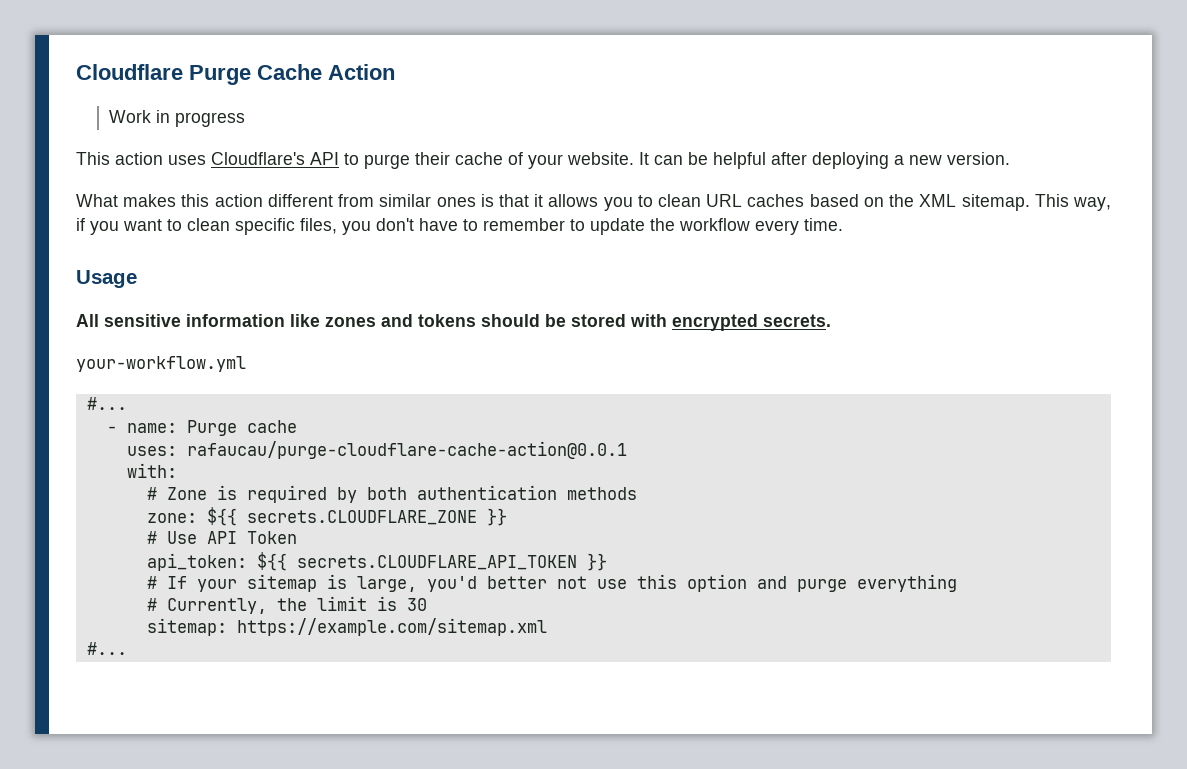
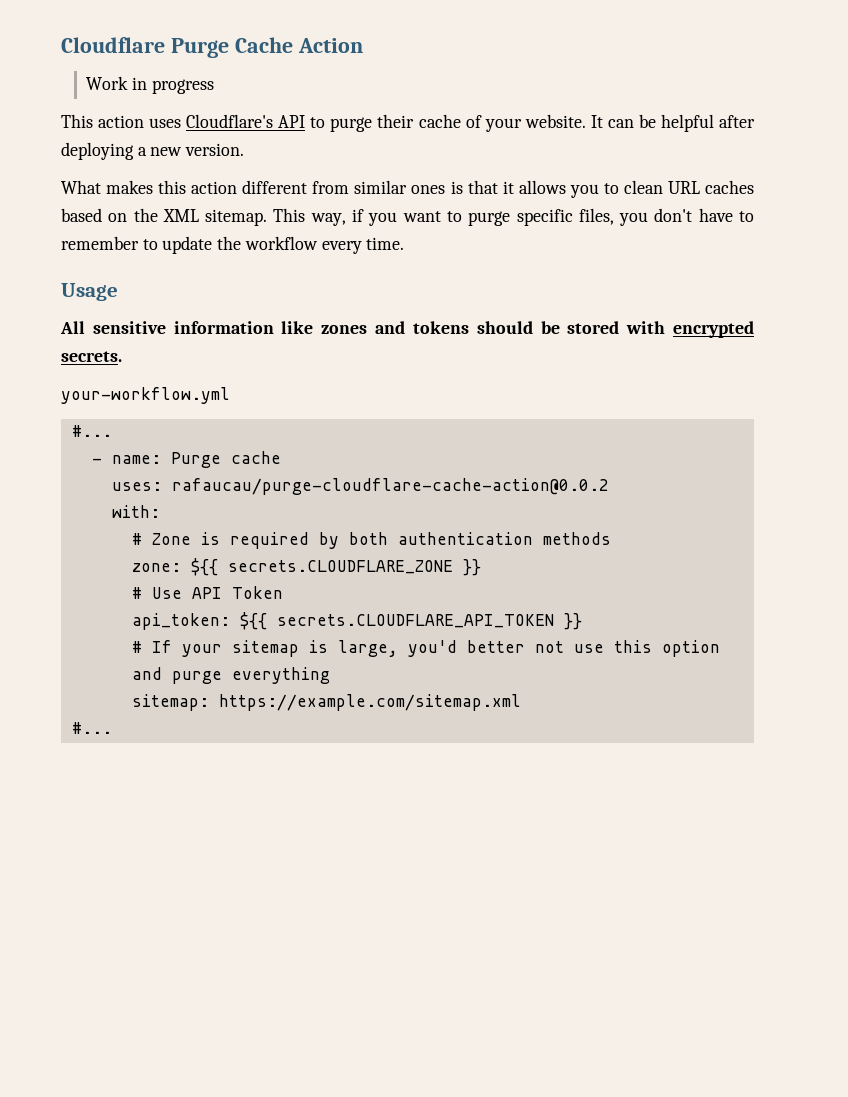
[187,218,230,231] clean -> [468,211,511,226] purge
[186,441,627,459] rafaucau/purge-cloudflare-cache-action@0.0.1 -> [171,478,609,495] rafaucau/purge-cloudflare-cache-action@0.0.2
[146,596,427,614] // # Currently, the limit is 30 -> (330, 675) none

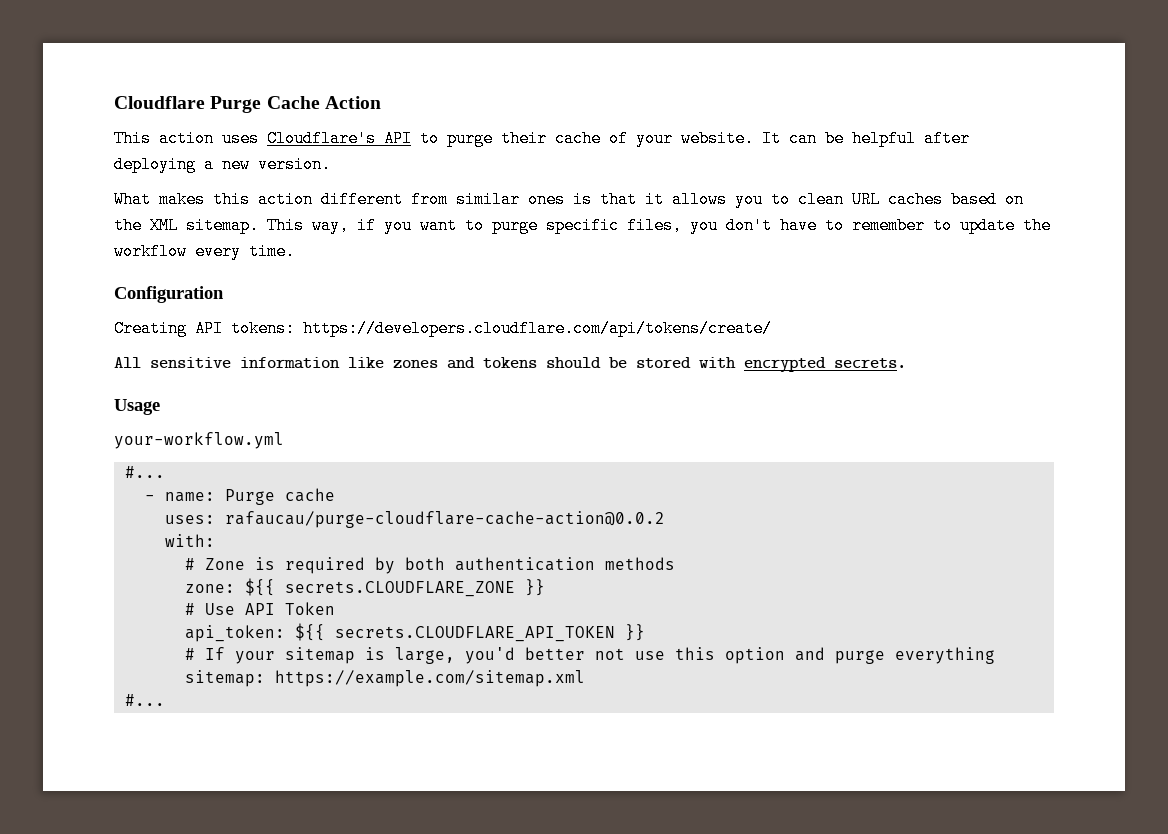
[86,76,214,94] // Work in progress -> (381, 102) none
[61,283,118,301] Usage -> [114,286,224,303] [114,320,772,337] Configuration // Creating API tokens: https://developers.cloudflare.com/api/tokens/create/
(122, 356) none -> [114,399,160,415] // Usage

